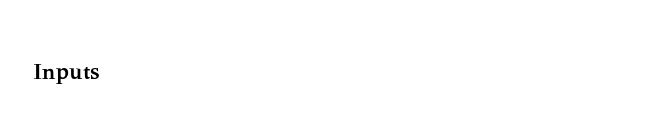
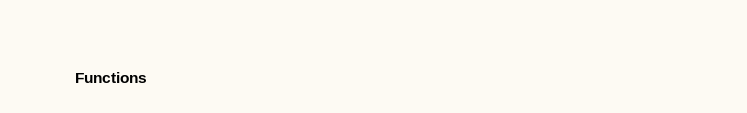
[33,64,99,84] Inputs -> [75,72,147,83] Functions

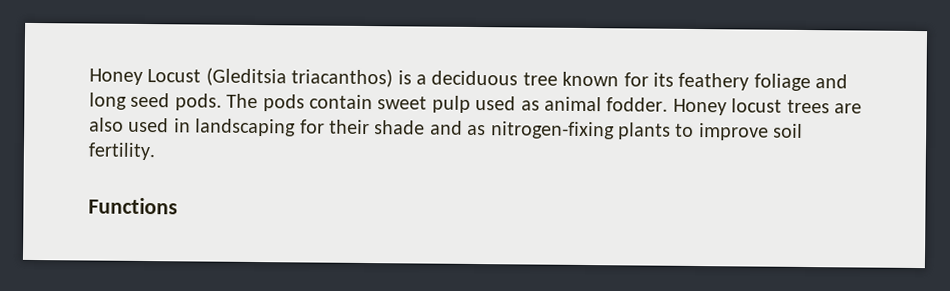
(75, 77) none -> [89,67,849,92] [89,92,862,116] [89,117,804,141] [88,142,156,161] Honey Locust (Gleditsia triacanthos) is a deciduous tree known for its feathery foliage and long seed pods. The pods contain sweet pulp used as animal fodder. Honey locust trees are also used in landscaping for their shade and as nitrogen-fixing plants to improve soil fertility. //

